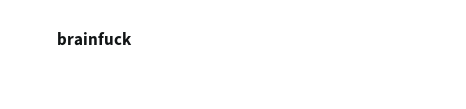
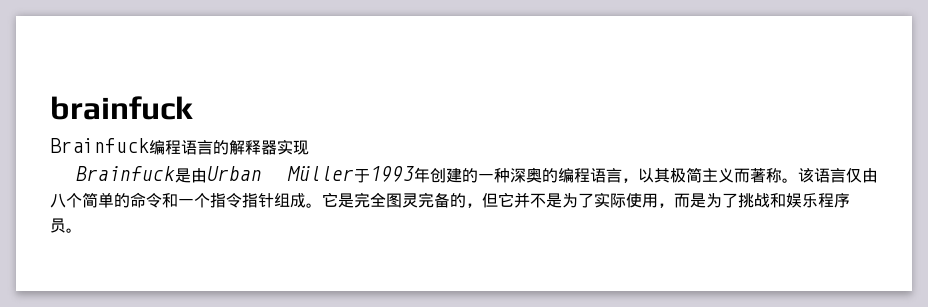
(132, 39) none -> [50,138,309,155] [75,166,878,183] [50,192,850,208] [50,218,82,233] // Brainfuck编程语言的解释器实现 // Brainfuck是由Urban Müller于1993年创建的一种深奥的编程语言，以其极简主义而著称。该语言仅由八个简单的命令和一个指令指针组成。它是完全图灵完备的，但它并不是为了实际使用，而是为了挑战和娱乐程序员。

